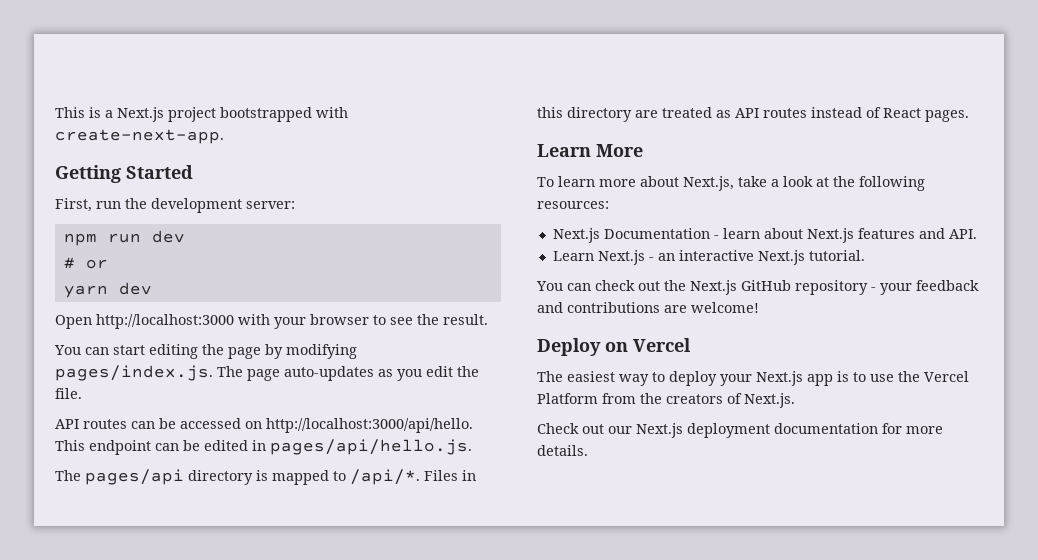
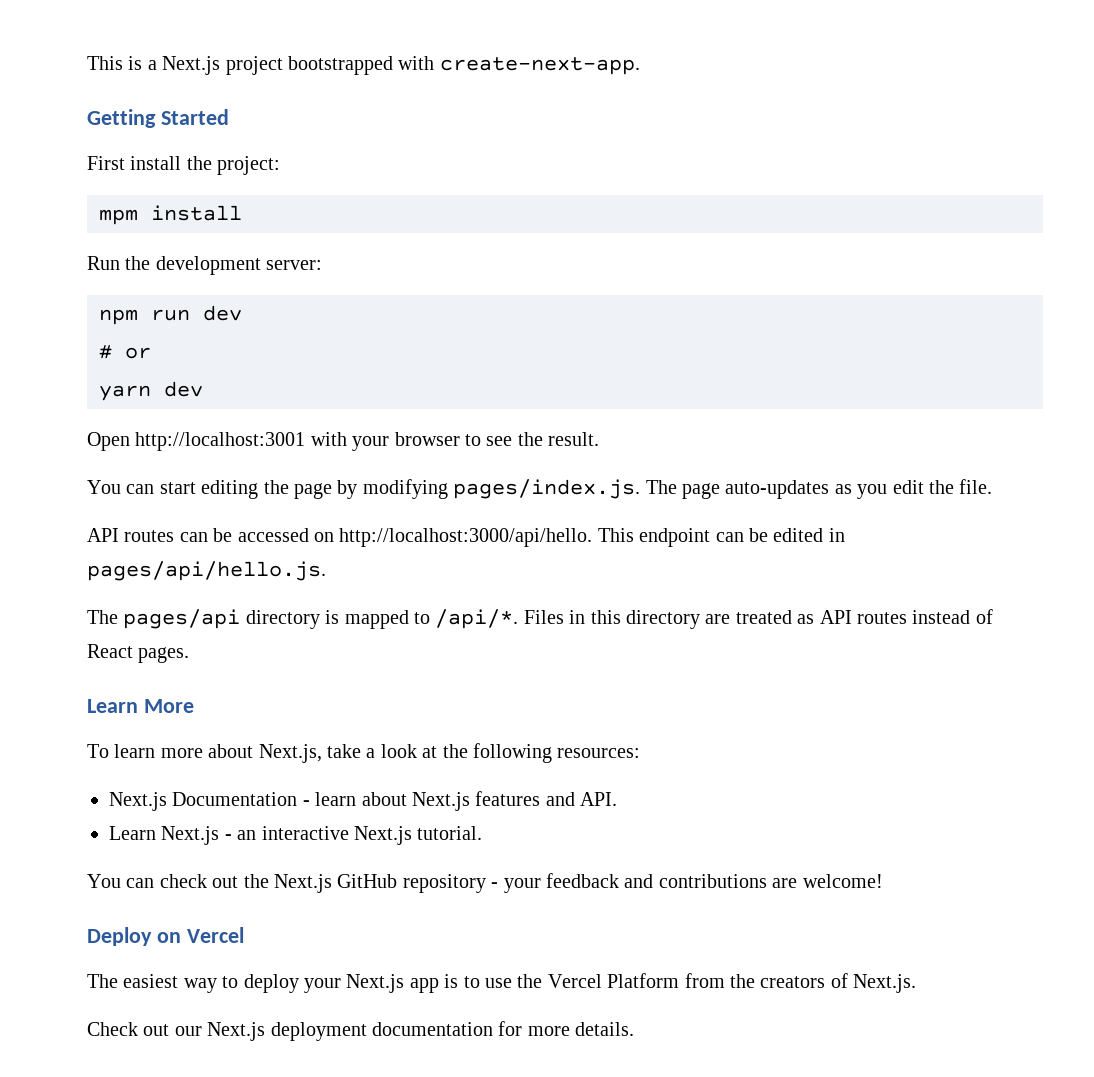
[55,198,121,212] First, run -> [87,156,281,175] [99,205,242,225] [87,256,120,270] First install the project: // mpm install // Run
[96,314,234,329] http://localhost:3000 -> [135,432,306,451] http://localhost:3001

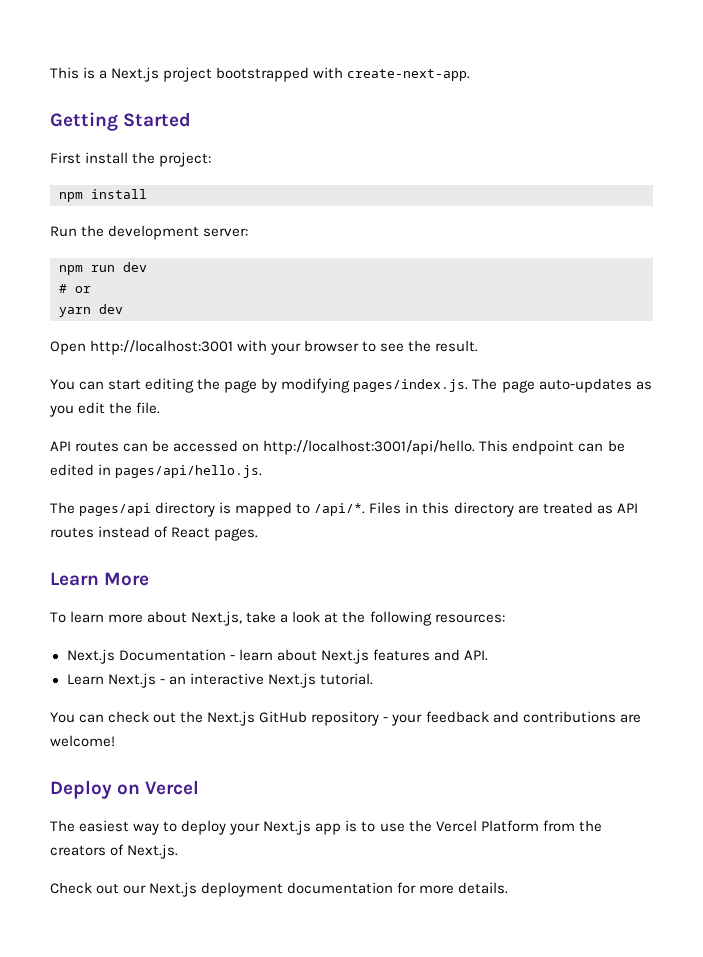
[99,209,138,225] mpm -> [59,192,83,202] npm
[339,528,593,547] http://localhost:3000/api/hello. -> [263,440,476,455] http://localhost:3001/api/hello.

